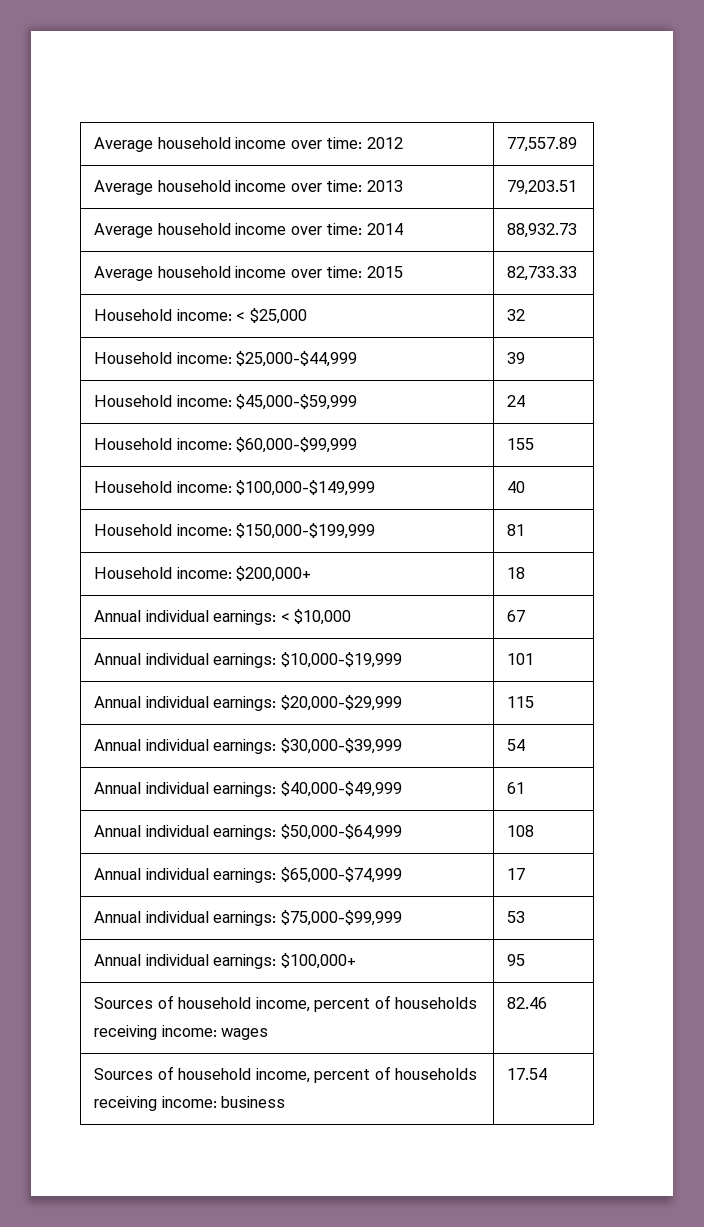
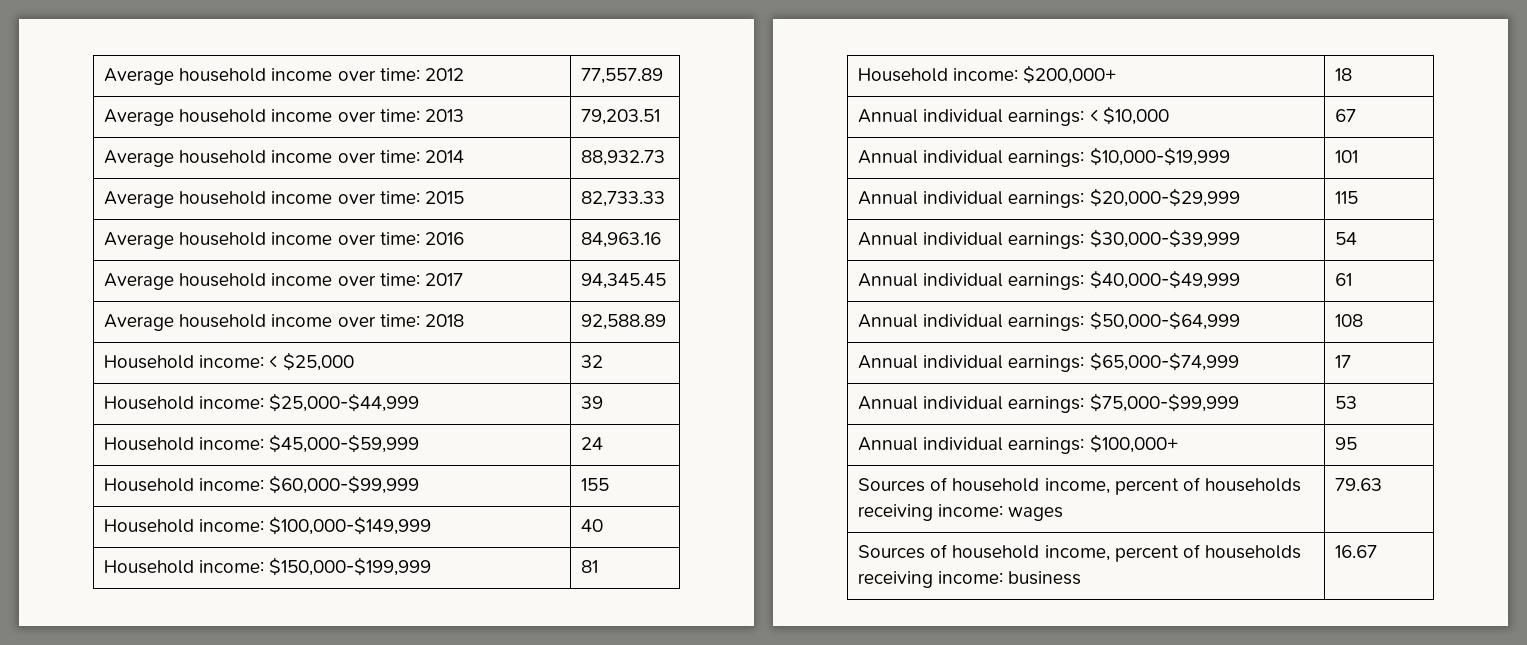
(578, 273) none -> [104,232,464,249] [581,232,662,248] [104,273,463,290] [581,273,667,289] [104,314,464,331] [581,314,667,330] // Average household income over time: 2016 | 84,963.16 // Average household income over time: 2017 | 94,345.45 // Average household income over time: 2018 | 92,588.89
[507,997,548,1009] 82.46 -> [1335,478,1383,491] 79.63
[507,1068,548,1080] 17.54 -> [1335,545,1378,558] 16.67

